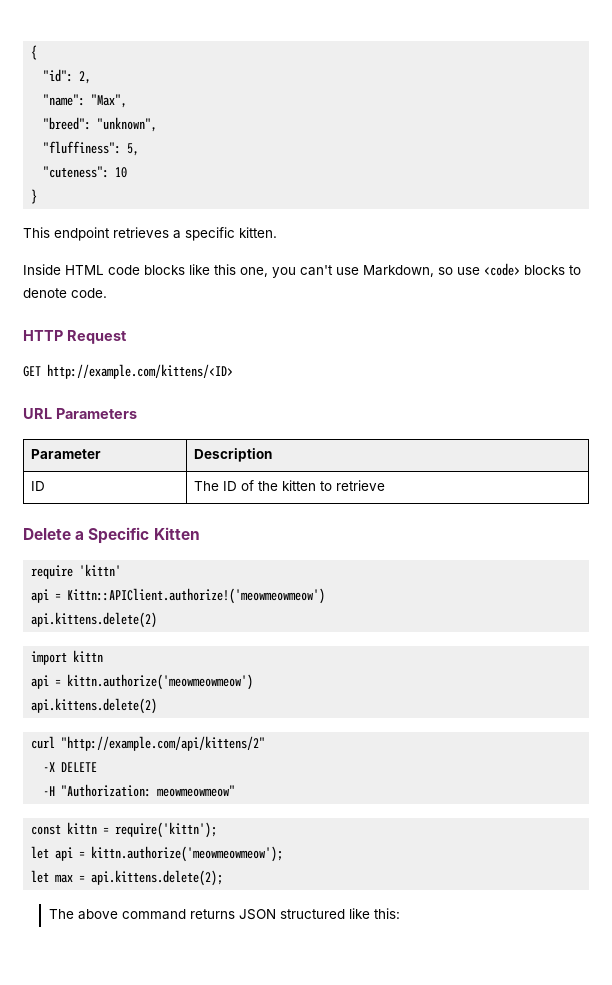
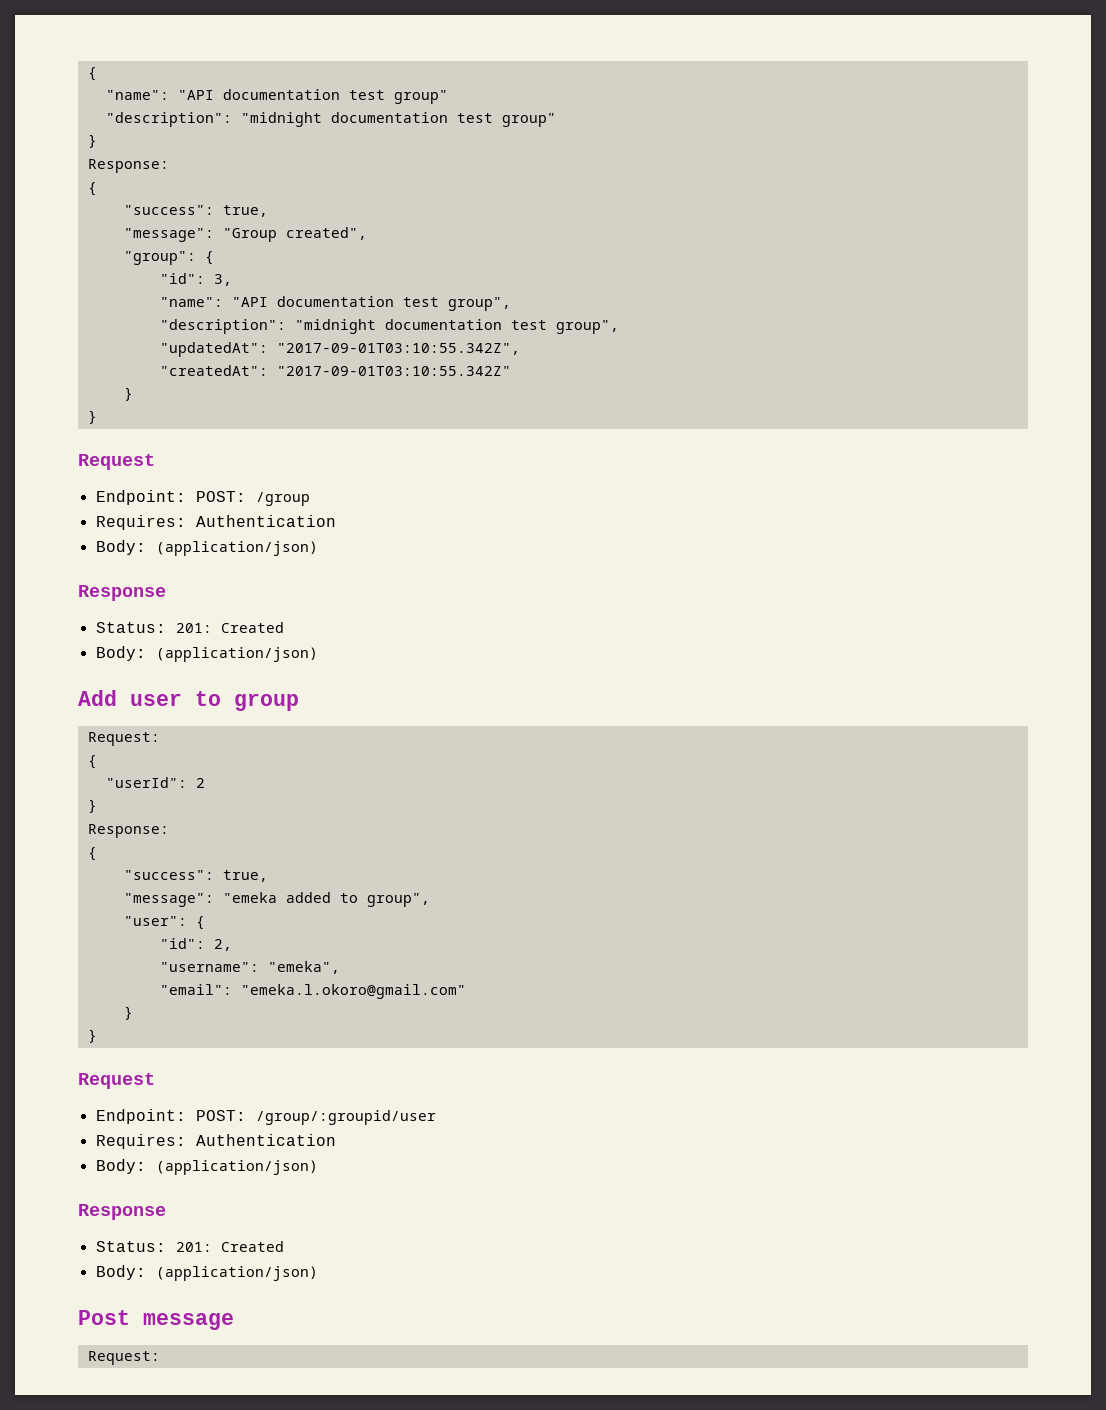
[31,45,38,60] [43,69,92,84] [43,94,128,108] [43,117,158,132] [43,141,140,156] [43,166,128,178] [31,189,38,204] [23,227,277,241] [23,263,581,278] [23,288,107,298] [23,330,127,344] [23,364,233,379] [23,408,137,419] [30,449,101,459] [193,448,272,462] [30,481,45,491] [193,480,385,491] [23,527,200,544] [31,564,122,579] [31,588,326,604] [31,612,158,628] [31,650,104,665] [31,674,254,690] [31,698,158,714] [31,736,266,751] [43,762,98,772] [43,784,236,797] [31,822,218,838] [31,846,284,862] [31,870,224,886] [48,908,400,920] { // "id": 2, // "name": "Max", // "breed": "unknown", // "fluffiness": 5, // "cuteness": 10 // } // This endpoint retrieves a specific kitten. // Inside HTML code blocks like this one, you can't use Markdown, so use <code> blocks to denote code. // HTTP Request // GET http://example.com/kittens/<ID> // URL Parameters // Parameter | Description // ID | The ID of the kitten to retrieve // Delete a Specific Kitten // require 'kittn' // api = Kittn::APIClient.authorize!('meowmeowmeow') // api.kittens.delete(2) // import kittn // api = kittn.authorize('meowmeowmeow') // api.kittens.delete(2) // curl "http://example.com/api/kittens/2" // -X DELETE // -H "Authorization: meowmeowmeow" // const kittn = require('kittn'); // let api = kittn.authorize('meowmeowmeow'); // let max = api.kittens.delete(2); // The above command returns JSON structured like this: -> [87,67,97,81] [105,89,448,104] [105,112,556,127] [87,134,97,148] [87,159,169,173] [87,182,97,196] [123,205,268,217] [123,227,367,242] [123,251,214,265] [159,273,232,286] [159,296,511,311] [159,319,619,334] [159,342,520,357] [159,365,511,376] [123,387,133,401] [87,410,97,424] [78,454,155,470] [95,490,310,506] [95,515,336,530] [95,540,318,556] [78,585,166,601] [95,622,284,633] [95,646,318,662] [78,690,299,711] [87,732,160,746] [87,755,97,769] [105,777,205,788] [87,799,97,813] [87,824,169,838] [87,847,97,861] [123,870,268,882] [123,892,430,907] [123,916,205,930] [159,938,232,951] [159,961,340,974] [159,984,466,999] [123,1006,133,1020] [87,1029,97,1043] [78,1073,155,1089] [95,1109,436,1125] [95,1134,336,1149] [95,1159,318,1175] [78,1204,166,1220] [95,1241,284,1252] [95,1265,318,1281] [78,1310,234,1330] [87,1351,160,1365] { // "name": "API documentation test group" // "description": "midnight documentation test group" // } // Response: // { // "success": true, // "message": "Group created", // "group": { // "id": 3, // "name": "API documentation test group", // "description": "midnight documentation test group", // "updatedAt": "2017-09-01T03:10:55.342Z", // "createdAt": "2017-09-01T03:10:55.342Z" // } // } // Request // Endpoint: POST: /group // Requires: Authentication // Body: (application/json) // Response // Status: 201: Created // Body: (application/json) // Add user to group // Request: // { // "userId": 2 // } // Response: // { // "success": true, // "message": "emeka added to group", // "user": { // "id": 2, // "username": "emeka", // "email": "emeka.l.okoro@gmail.com" // } // } // Request // Endpoint: POST: /group/:groupid/user // Requires: Authentication // Body: (application/json) // Response // Status: 201: Created // Body: (application/json) // Post message // Request:

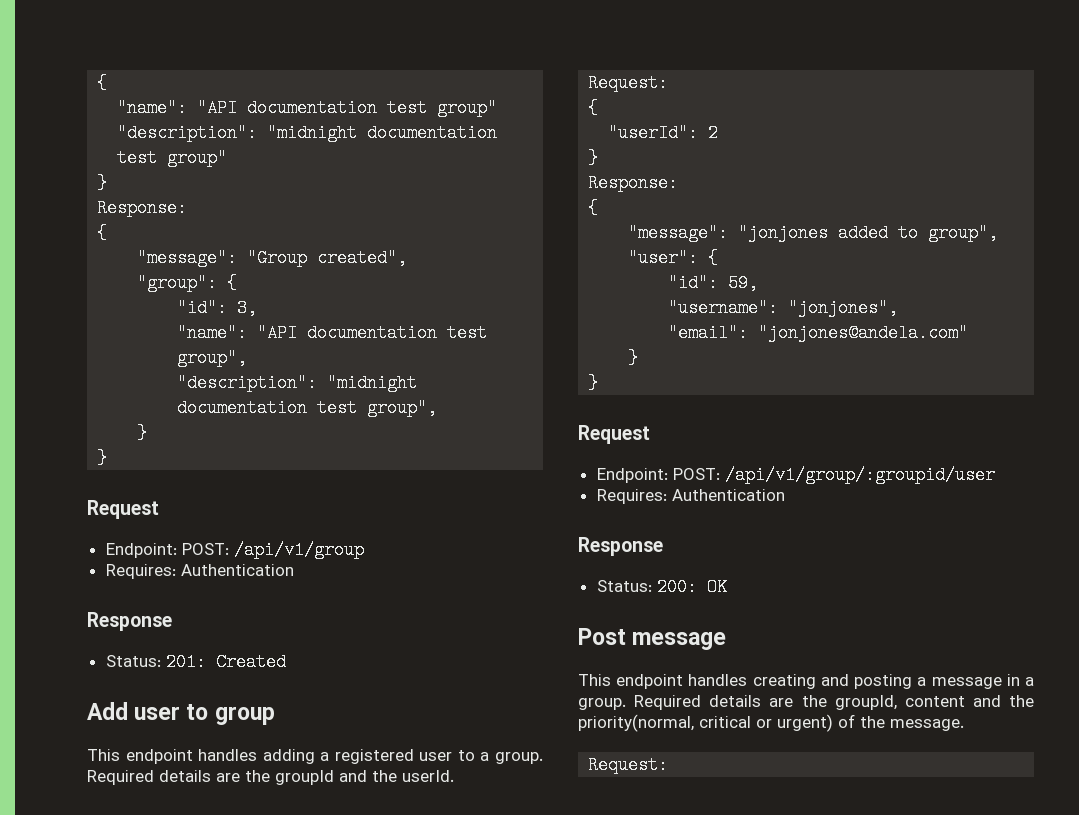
[123,205,268,217] // "success": true, -> (108, 233) none
[159,342,520,357] [159,365,511,376] [123,387,133,401] [87,410,97,424] [78,454,155,470] [95,490,310,506] [95,515,336,530] [95,540,318,556] [78,585,166,601] [95,622,284,633] [95,646,318,662] // "updatedAt": "2017-09-01T03:10:55.342Z", // "createdAt": "2017-09-01T03:10:55.342Z" // } // } // Request // Endpoint: POST: /group // Requires: Authentication // Body: (application/json) // Response // Status: 201: Created // Body: (application/json) -> [137,424,148,442] [97,449,108,467] [87,500,159,519] [105,541,364,559] [105,564,294,579] [87,612,172,631] [105,653,286,671] // } // } // Request // Endpoint: POST: /api/v1/group // Requires: Authentication // Response // Status: 201: Created
(299, 702) none -> [87,749,543,764] [87,770,454,785] // This endpoint handles adding a registered user to a group. Required details are the groupId and the userId.
[123,870,268,882] [123,892,277,907] // "success": true, // "message": "emeka -> [628,224,829,242] // "message": "jonjones
[213,939,232,951] 2, -> [728,274,759,292] 59,
[267,961,340,974] "emeka", -> [788,299,899,317] "jonjones",
[240,984,466,999] [123,1006,133,1020] [87,1029,97,1043] [78,1073,155,1089] [95,1109,436,1125] [95,1134,336,1149] [95,1159,318,1175] [78,1204,166,1220] [95,1241,284,1252] [95,1265,318,1281] [78,1310,234,1330] "emeka.l.okoro@gmail.com" // } // } // Request // Endpoint: POST: /group/:groupid/user // Requires: Authentication // Body: (application/json) // Response // Status: 201: Created // Body: (application/json) // Post message -> [758,324,969,342] [628,349,639,367] [588,374,599,392] [578,425,650,444] [596,466,995,484] [596,489,785,504] [578,537,663,556] [596,578,727,596] [578,628,727,650] [578,674,1034,689] [578,695,1034,710] [578,714,964,732] "jonjones@andela.com" // } // } // Request // Endpoint: POST: /api/v1/group/:groupid/user // Requires: Authentication // Response // Status: 200: OK // Post message // This endpoint handles creating and posting a message in a group. Required details are the groupId, content and the priority(normal, critical or urgent) of the message.

